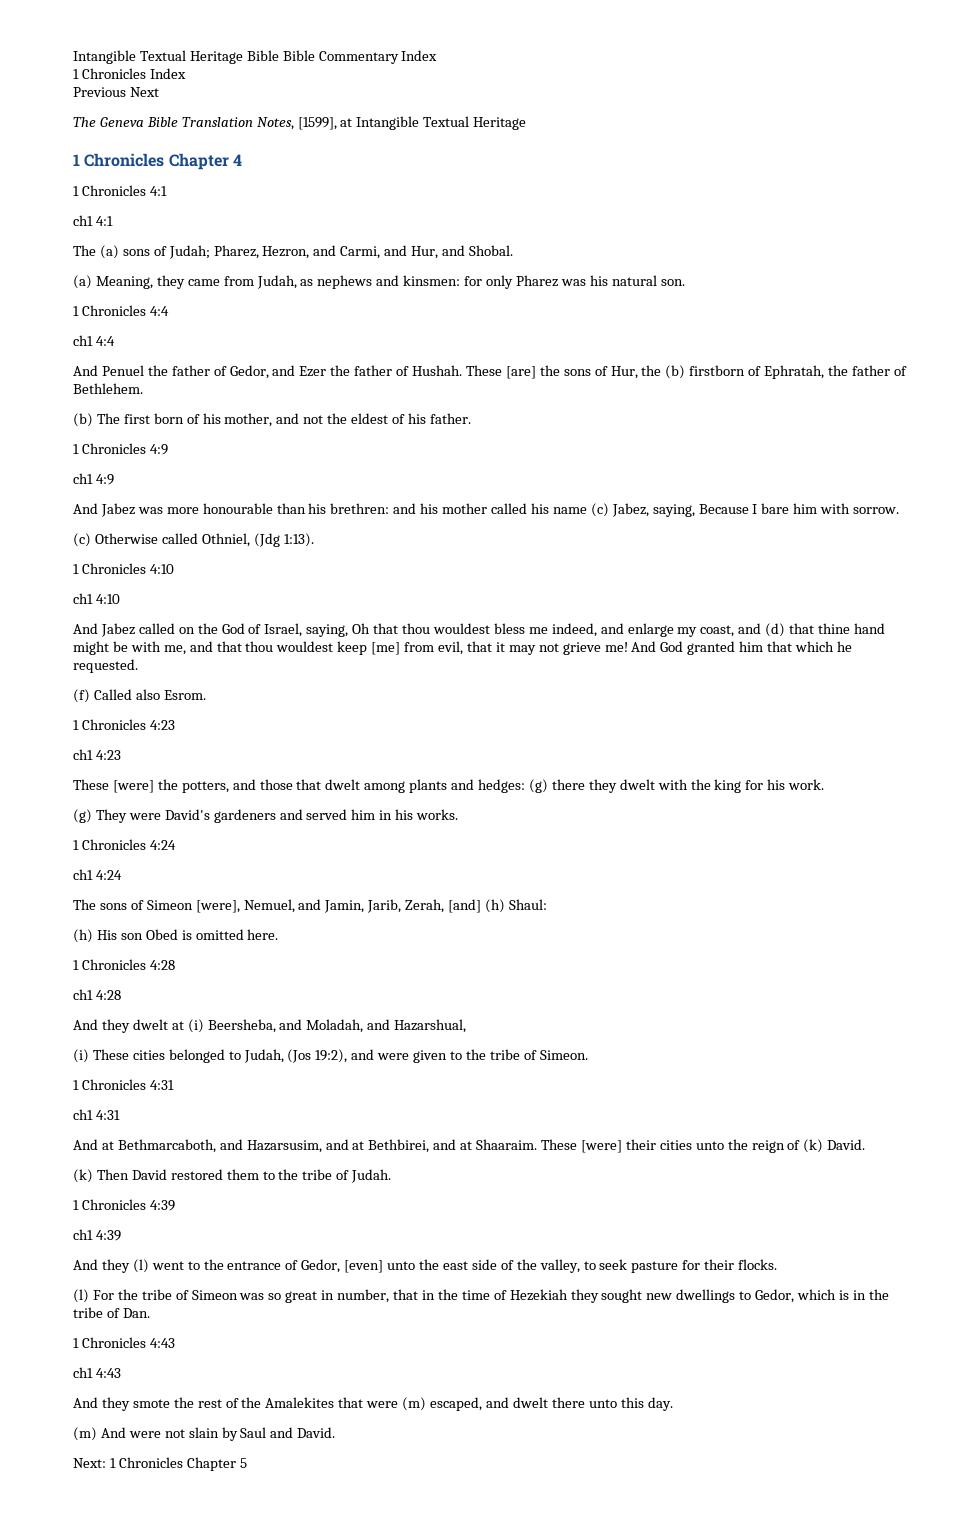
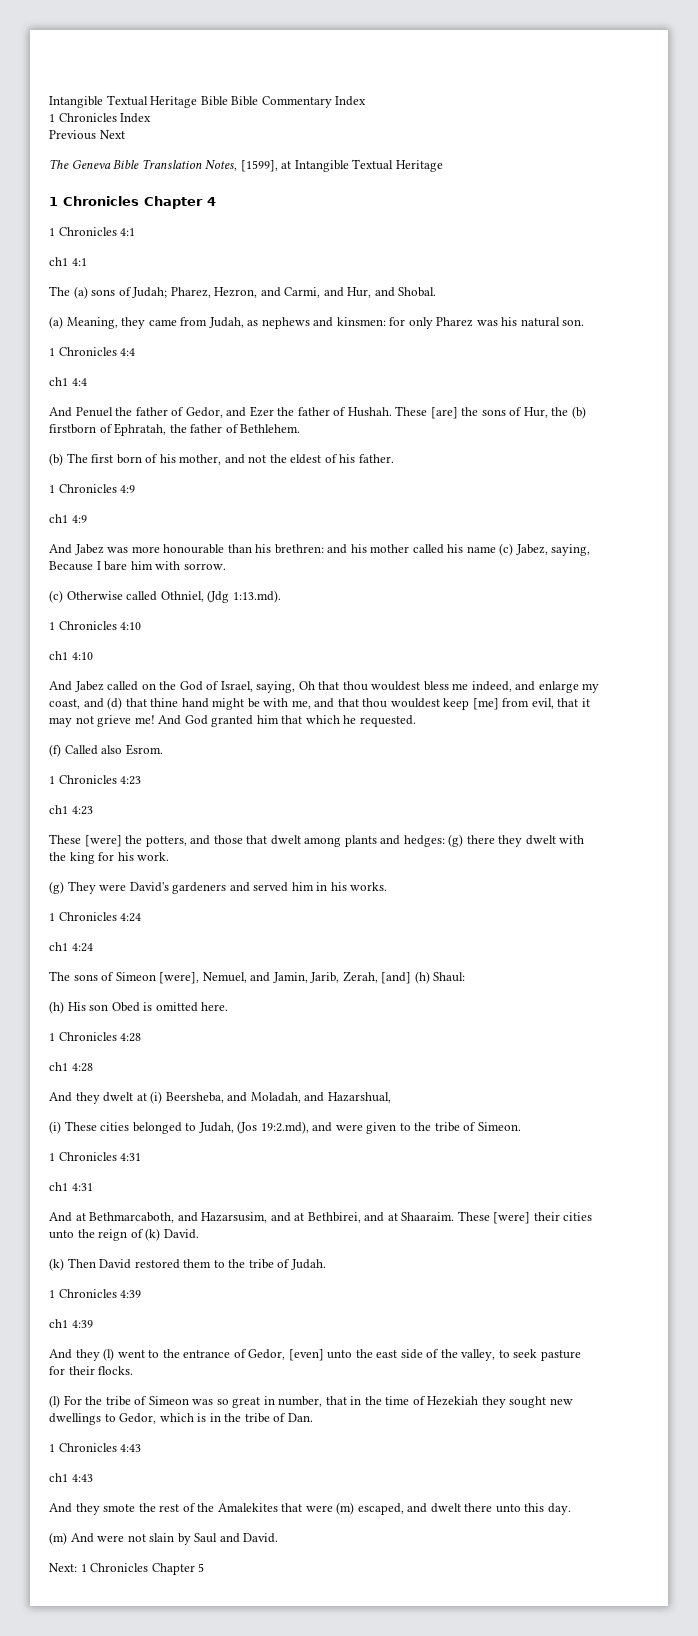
[283,533,314,547] 1:13). -> [232,590,281,603] 1:13.md).
[315,1049,348,1063] 19:2), -> [260,1121,309,1134] 19:2.md),

